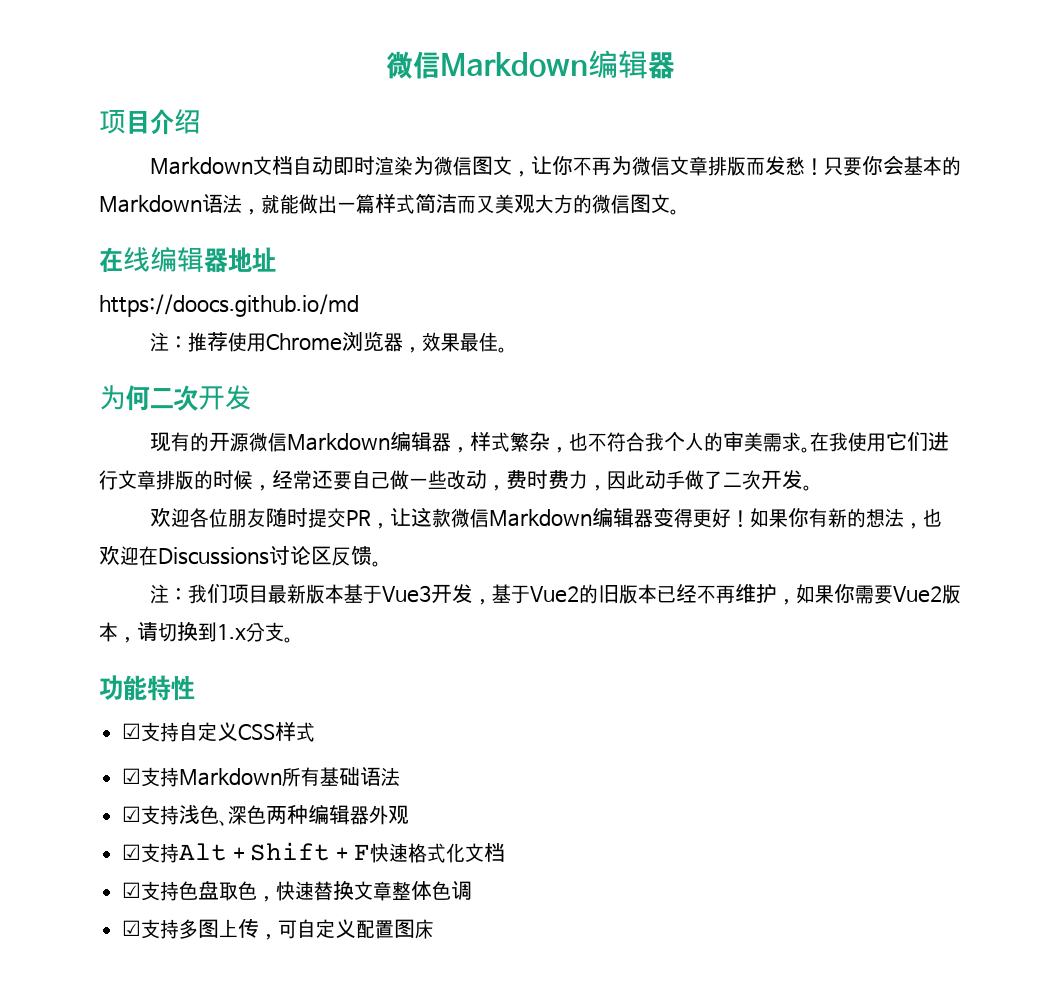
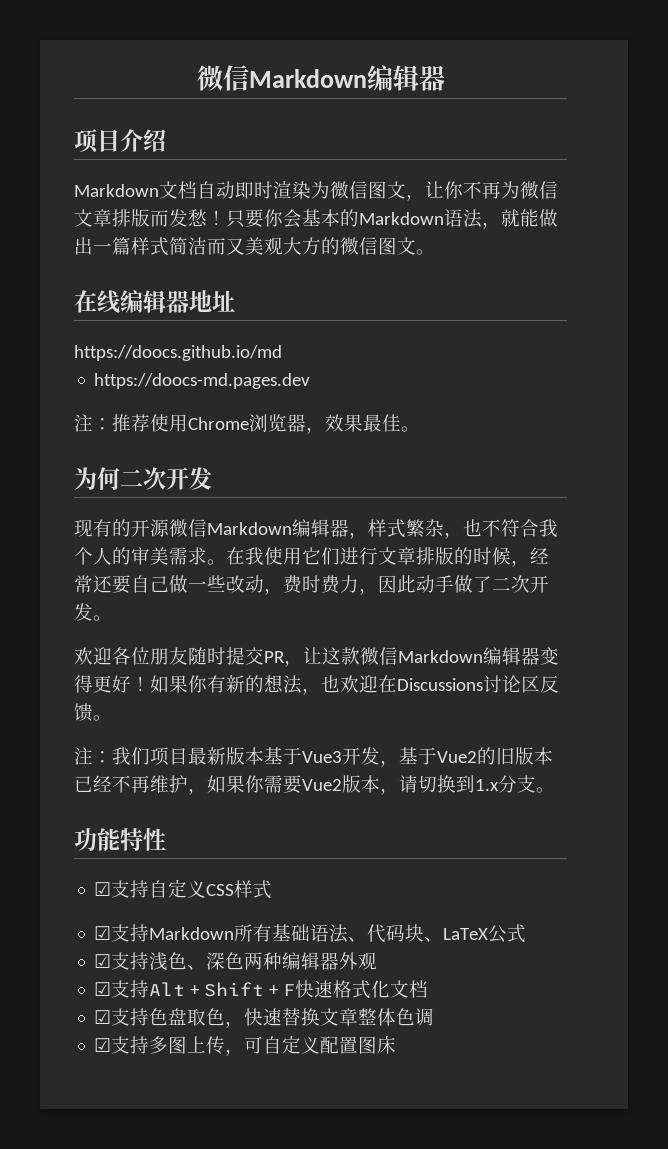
(359, 305) none -> [94,373,311,389] // https://doocs-md.pages.dev
(401, 777) none -> [348,924,527,943] 、代码块、LaTeX公式

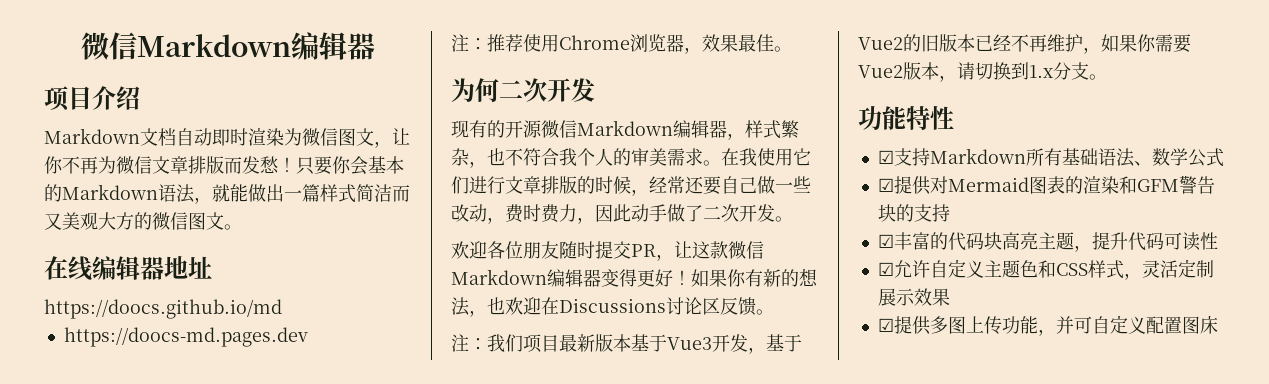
[94,879,273,899] // ☑支持自定义CSS样式 -> (954, 118) none
[367,924,489,943] 代码块、LaTeX -> [1151,148,1188,166] 数学
[111,952,378,971] [94,980,429,999] [94,1008,435,1028] [94,1036,150,1054] 支持浅色、深色两种编辑器外观 // ☑支持Alt + Shift + F快速格式化文档 // ☑支持色盘取色，快速替换文章整体色调 // ☑支持 -> [893,175,1215,195] [877,204,950,222] [877,232,1218,252] [877,259,1214,280] [877,288,950,306] [877,316,931,335] 提供对Mermaid图表的渲染和GFM警告块的支持 // ☑丰富的代码块高亮主题，提升代码可读性 // ☑允许自定义主题色和CSS样式，灵活定制展示效果 // ☑提供
[225,1049,245,1056] ， -> [1001,316,1074,336] 功能，并

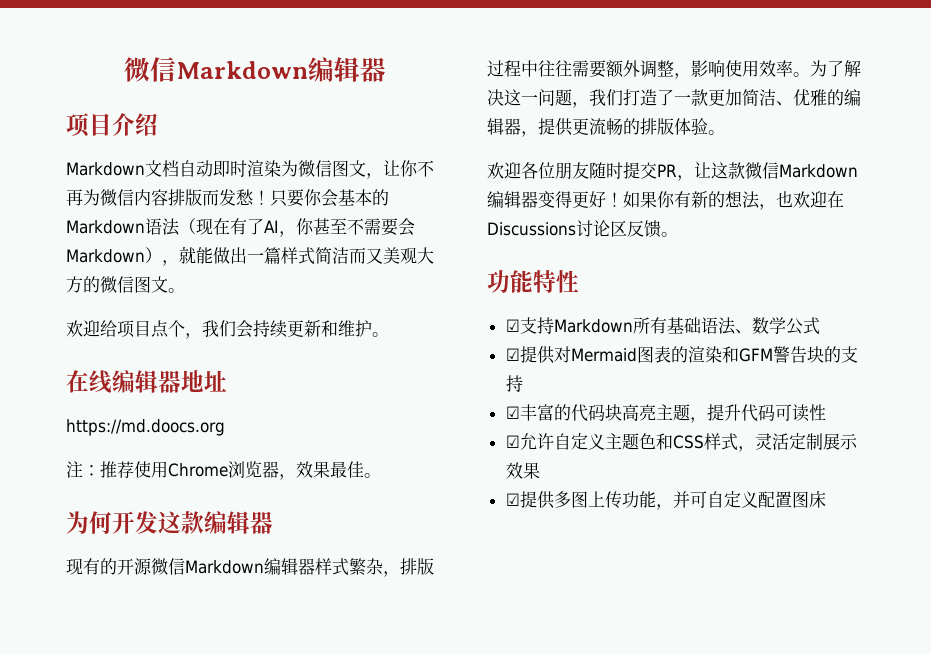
[152,156,188,174] 文章 -> [134,189,168,206] 内容
(195, 193) none -> [179,218,415,237] [66,247,162,263] （现在有了AI，你甚至不需要会Markdown）
(242, 227) none -> [66,320,389,339] // 欢迎给项目点个，我们会持续更新和维护。
[44,299,282,319] [63,327,308,347] https://doocs.github.io/md // https://doocs-md.pages.dev -> [66,419,225,436] https://md.doocs.org
[499,78,595,102] 二次开发 -> [112,511,273,534] 开发这款编辑器
[727,133,745,140] ， -> (315, 566) none
[487,148,811,166] [451,176,811,196] [451,204,775,224] 也不符合我个人的审美需求。在我使用它们进行文章排版的时候，经常还要自己做一些改动，费时费力，因此动手做了二次开发 -> [400,558,434,575] [487,60,861,79] [487,89,861,108] [487,118,708,137] 排版过程中往往需要额外调整，影响使用效率。为了解决这一问题，我们打造了一款更加简洁、优雅的编辑器，提供更流畅的排版体验
[451,334,802,354] [858,34,1191,54] [858,62,1107,82] // 注：我们项目最新版本基于Vue3开发，基于Vue2的旧版本已经不再维护，如果你需要Vue2版本，请切换到1.x分支。 -> (678, 234) none

